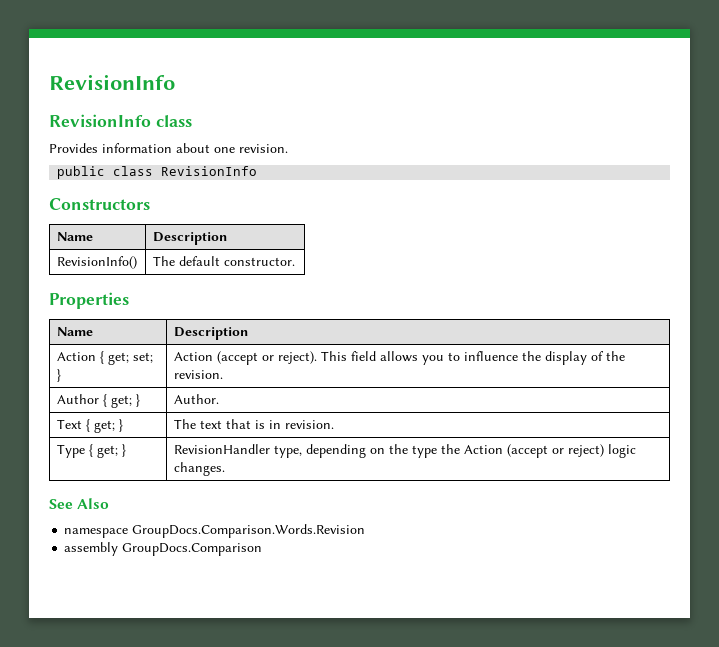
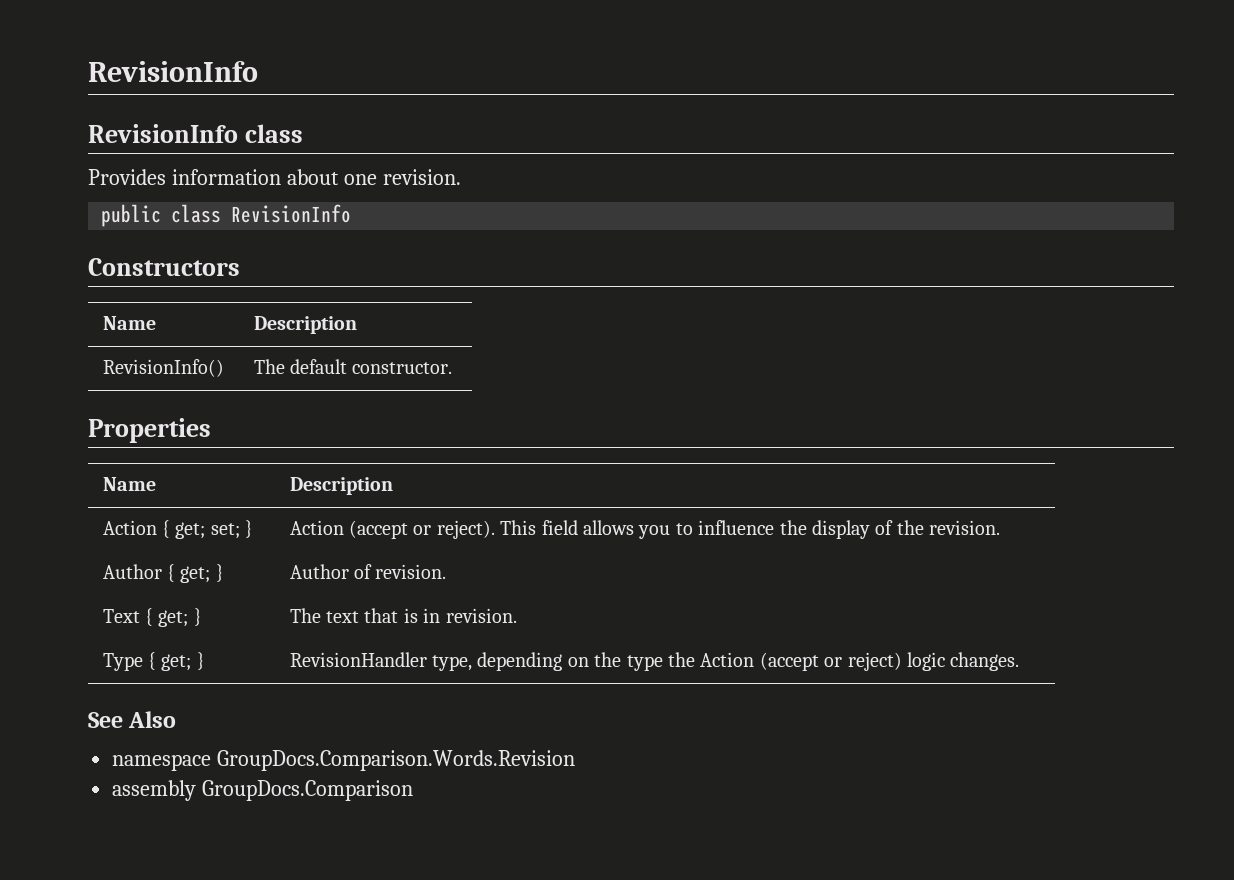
[173,394,219,404] Author. -> [289,564,447,579] Author of revision.

